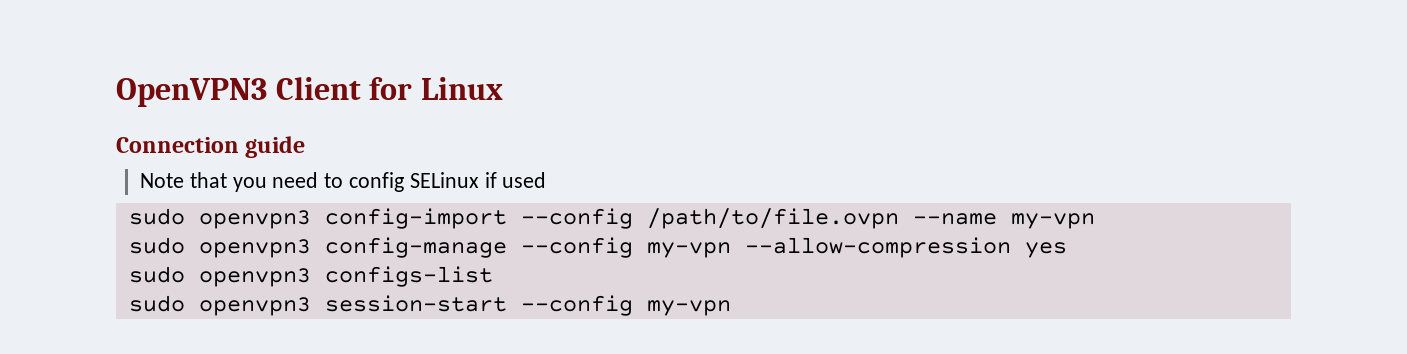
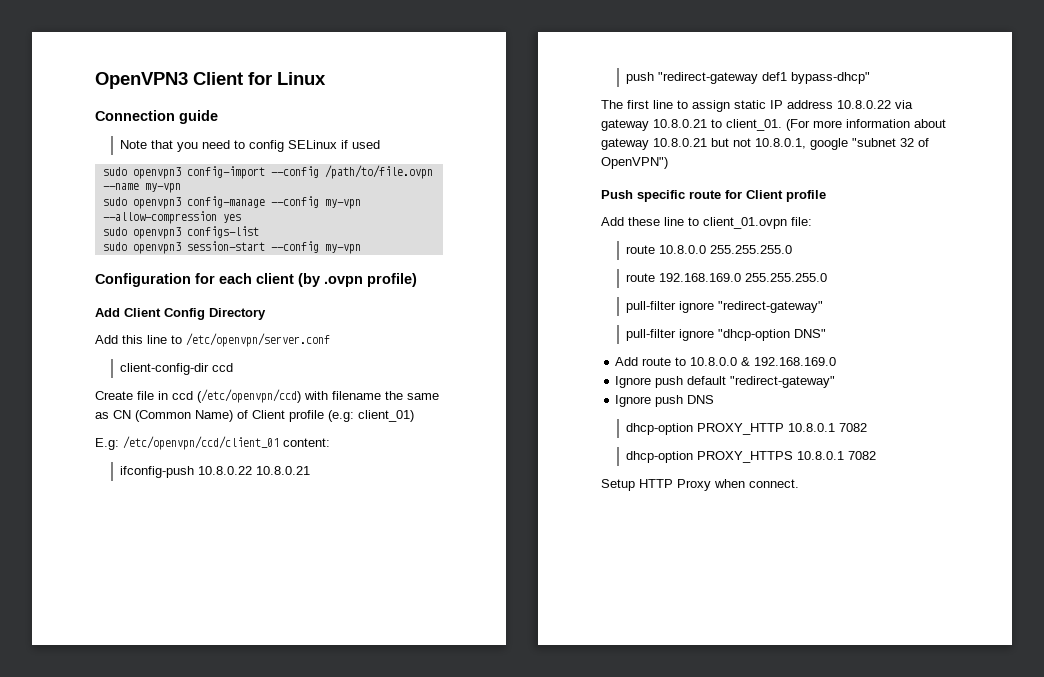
(731, 308) none -> [95,273,417,287] [95,308,266,320] [95,333,330,347] [119,363,233,375] [95,389,439,403] [95,410,414,422] [95,436,330,450] [119,466,310,478] [625,72,870,84] [601,100,913,112] [601,119,946,131] [601,138,929,150] [601,157,668,169] [601,190,826,202] [601,217,812,229] [625,245,792,254] [625,273,827,282] [625,301,823,313] [625,329,826,341] [615,357,837,366] [615,376,836,388] [615,395,715,407] [625,423,867,435] [625,451,876,463] [601,479,799,491] // Configuration for each client (by .ovpn profile) // Add Client Config Directory // Add this line to /etc/openvpn/server.conf // client-config-dir ccd // Create file in ccd (/etc/openvpn/ccd) with filename the same as CN (Common Name) of Client profile (e.g: client_01) // E.g: /etc/openvpn/ccd/client_01 content: // ifconfig-push 10.8.0.22 10.8.0.21 // push "redirect-gateway def1 bypass-dhcp" // The first line to assign static IP address 10.8.0.22 via gateway 10.8.0.21 to client_01. (For more information about gateway 10.8.0.21 but not 10.8.0.1, google "subnet 32 of OpenVPN") // Push specific route for Client profile // Add these line to client_01.ovpn file: // route 10.8.0.0 255.255.255.0 // route 192.168.169.0 255.255.255.0 // pull-filter ignore "redirect-gateway" // pull-filter ignore "dhcp-option DNS" // Add route to 10.8.0.0 & 192.168.169.0 // Ignore push default "redirect-gateway" // Ignore push DNS // dhcp-option PROXY_HTTP 10.8.0.1 7082 // dhcp-option PROXY_HTTPS 10.8.0.1 7082 // Setup HTTP Proxy when connect.

